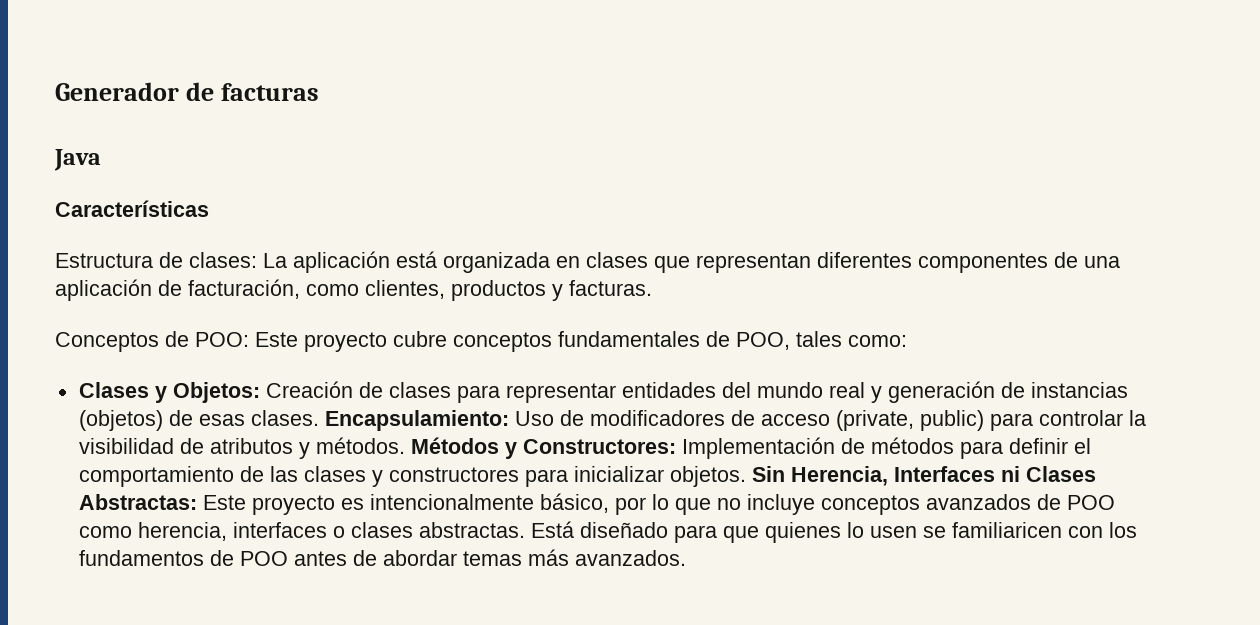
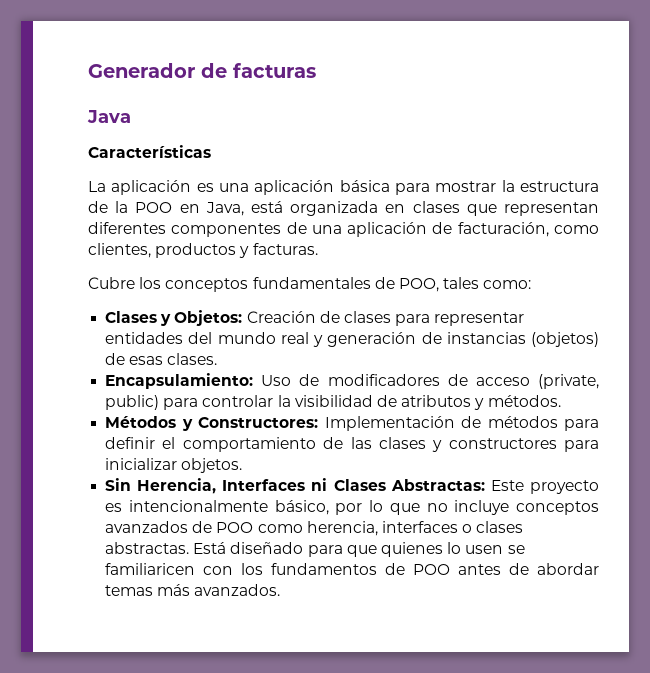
[55,251,390,273] Estructura de clases: La aplicación -> [88,180,599,195] [88,201,244,216] La aplicación es una aplicación básica para mostrar la estructura de la POO en Java,
[55,331,447,352] Conceptos de POO: Este proyecto cubre -> [88,277,162,289] Cubre los
(319, 418) none -> (218, 359) //
(405, 445) none -> (561, 401) //
(746, 476) none -> (243, 465) //

